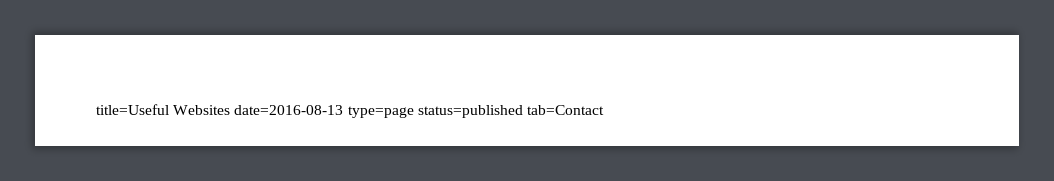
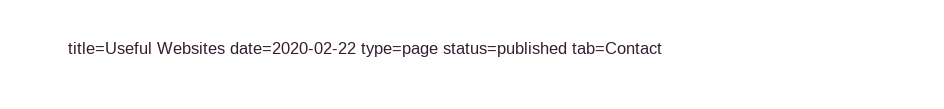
[234,105,344,115] date=2016-08-13 -> [230,42,356,54] date=2020-02-22

